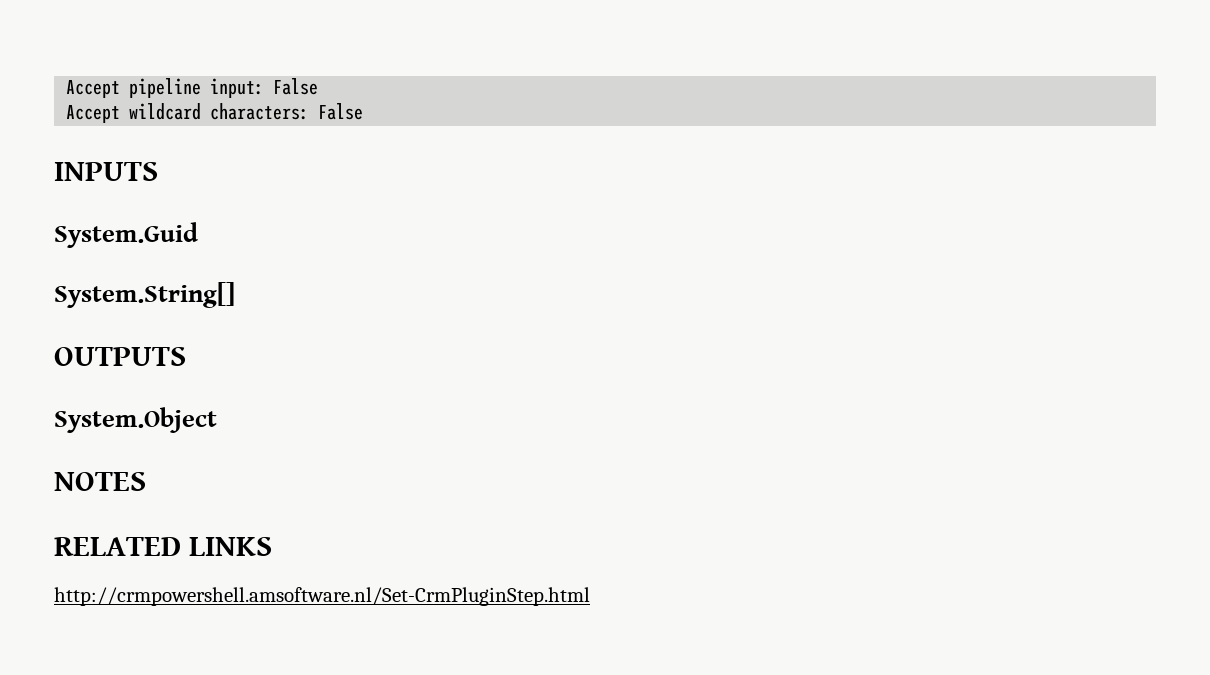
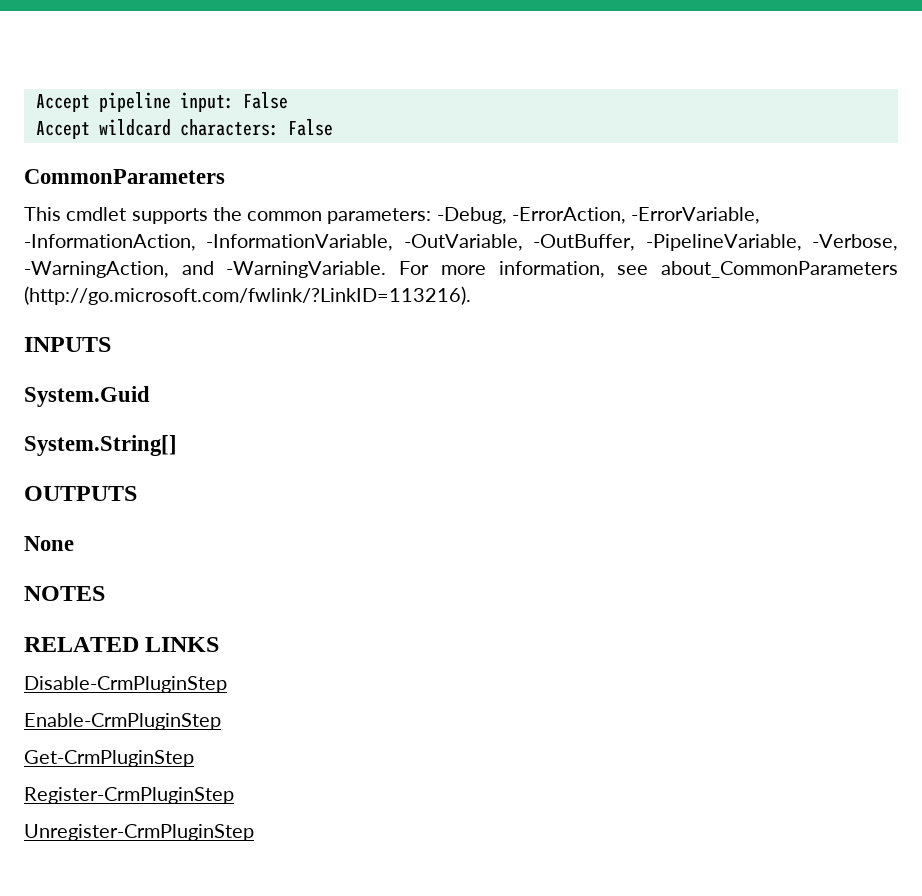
(364, 111) none -> [24,169,225,184] [24,207,761,224] [24,234,898,251] [24,261,898,278] [24,286,471,305] // CommonParameters // This cmdlet supports the common parameters: -Debug, -ErrorAction, -ErrorVariable, -InformationAction, -InformationVariable, -OutVariable, -OutBuffer, -PipelineVariable, -Verbose, -WarningAction, and -WarningVariable. For more information, see about_CommonParameters (http://go.microsoft.com/fwlink/?LinkID=113216).
[54,407,217,433] // System.Object -> [24,536,74,551] // None
[54,587,590,606] http://crmpowershell.amsoftware.nl/Set-CrmPluginStep.html -> [24,676,227,693] [24,713,221,730] [24,750,194,767] [24,787,234,804] [24,824,254,841] Disable-CrmPluginStep // Enable-CrmPluginStep // Get-CrmPluginStep // Register-CrmPluginStep // Unregister-CrmPluginStep

